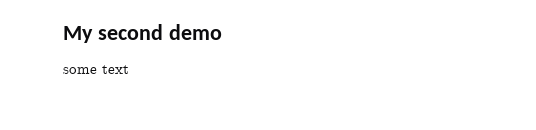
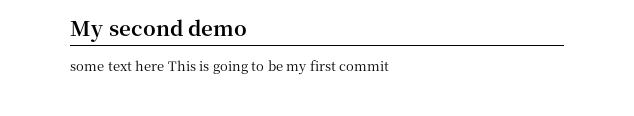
(129, 69) none -> [135,60,390,75] here This is going to be my first commit

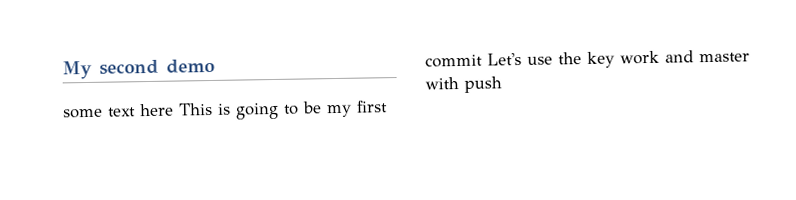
(390, 66) none -> [487,50,750,68] [425,76,502,93] Let's use the key work and master with push

